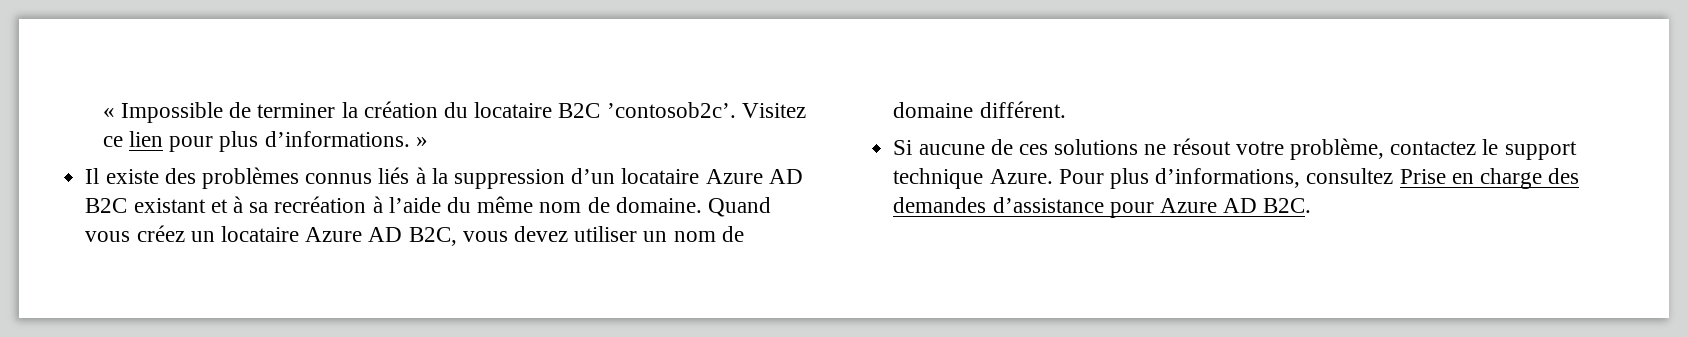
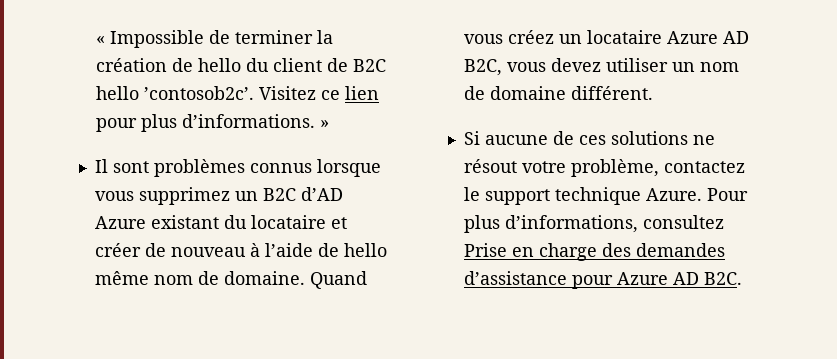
[444,102,601,118] du locataire B2C -> [172,58,387,72] [96,86,140,100] de hello du client de B2C hello
[105,167,803,189] [85,196,471,213] existe des problèmes connus liés à la suppression d’un locataire Azure AD B2C existant et à sa recréation à l’aide du -> [112,159,381,177] [94,187,343,205] [94,215,347,229] [94,243,387,257] sont problèmes connus lorsque vous supprimez un B2C d’AD Azure existant du locataire et créer de nouveau à l’aide de hello

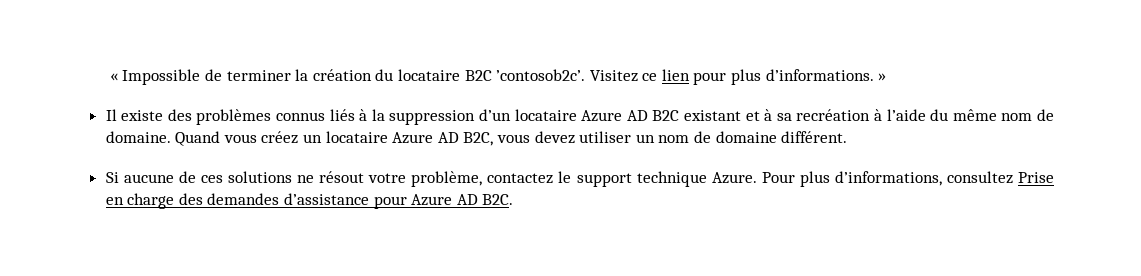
[172,58,387,72] [96,86,140,100] de hello du client de B2C hello -> [375,69,492,81] du locataire B2C
[112,159,381,177] [94,187,343,205] [94,215,347,229] [94,243,387,257] sont problèmes connus lorsque vous supprimez un B2C d’AD Azure existant du locataire et créer de nouveau à l’aide de hello -> [121,109,949,125] existe des problèmes connus liés à la suppression d’un locataire Azure AD B2C existant et à sa recréation à l’aide du

